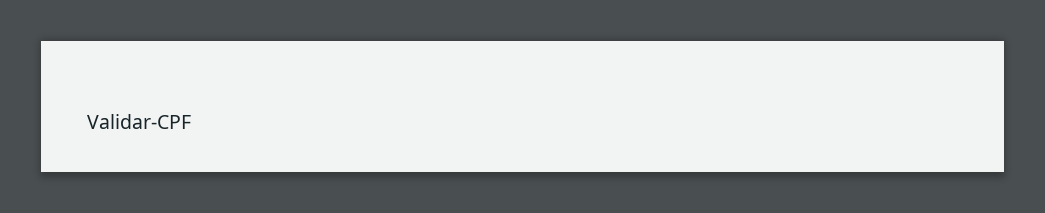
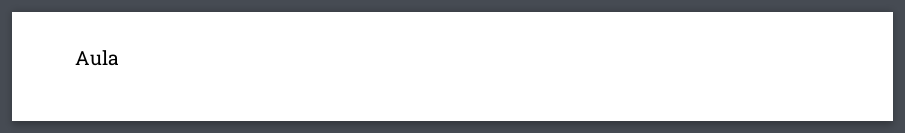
[87,114,191,129] Validar-CPF -> [75,50,119,66] Aula

